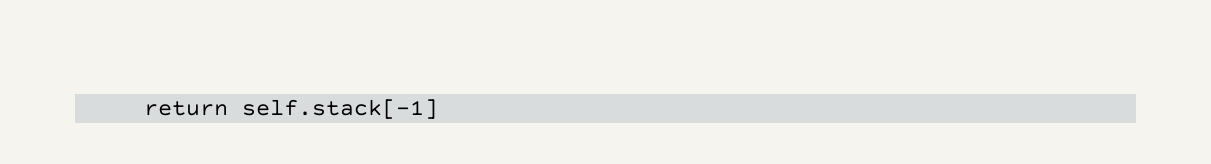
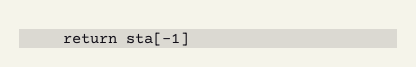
[241,99,438,119] self.stack[-1] -> [125,32,189,46] sta[-1]

